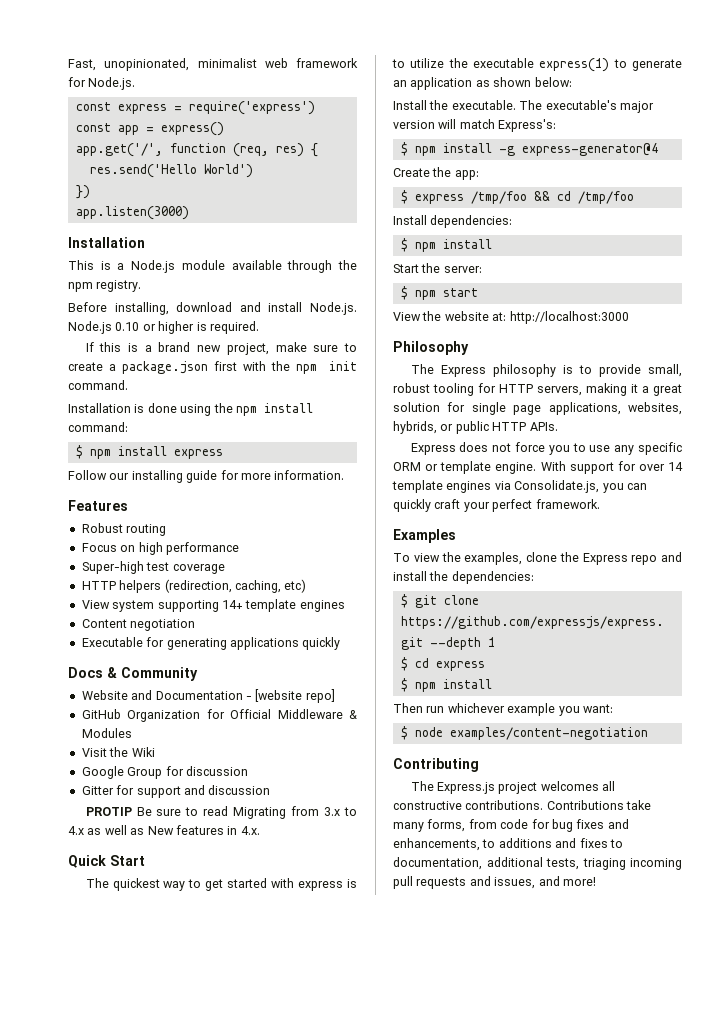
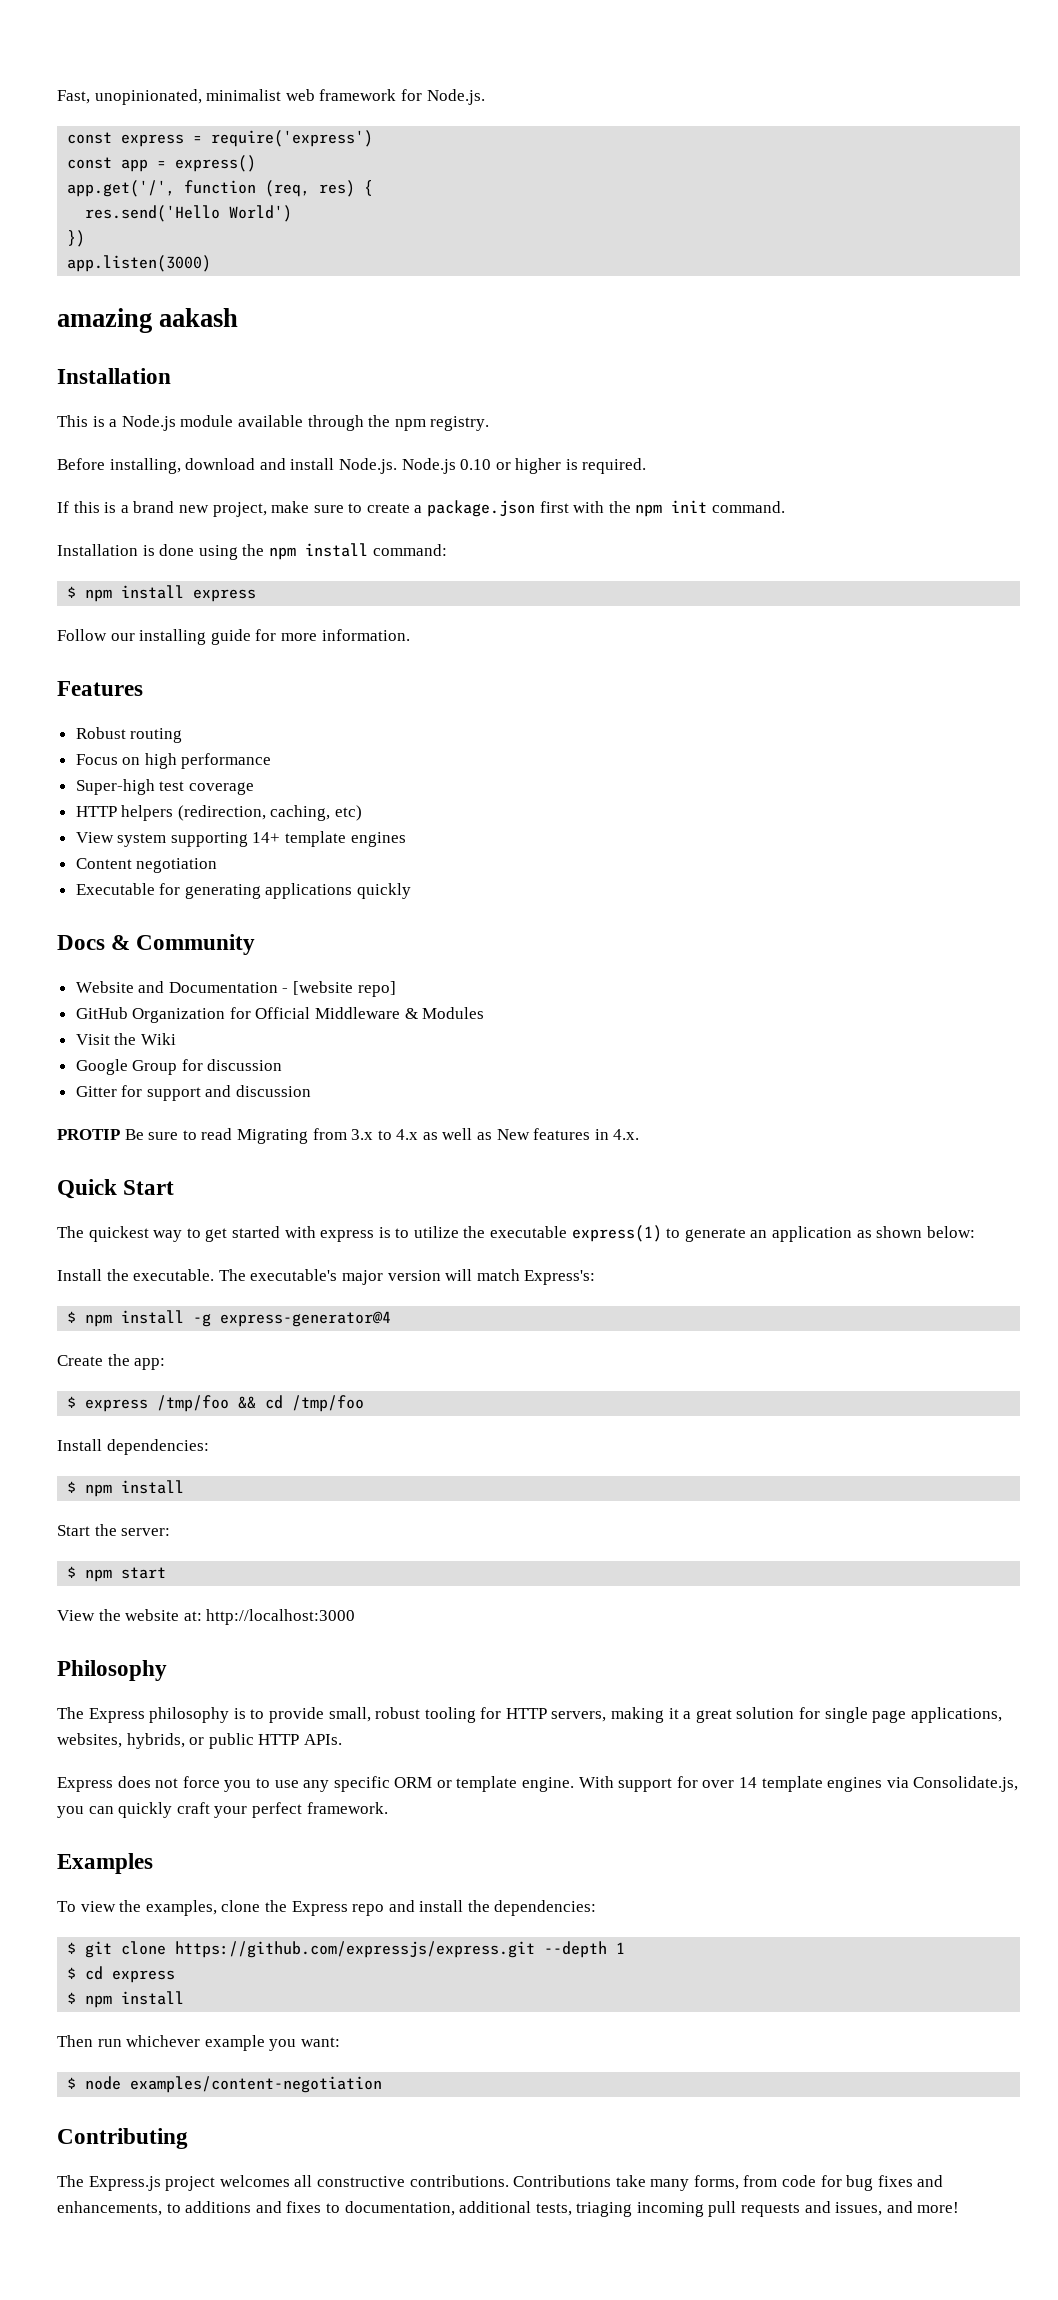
(189, 213) none -> [57,308,239,333] // amazing aakash

